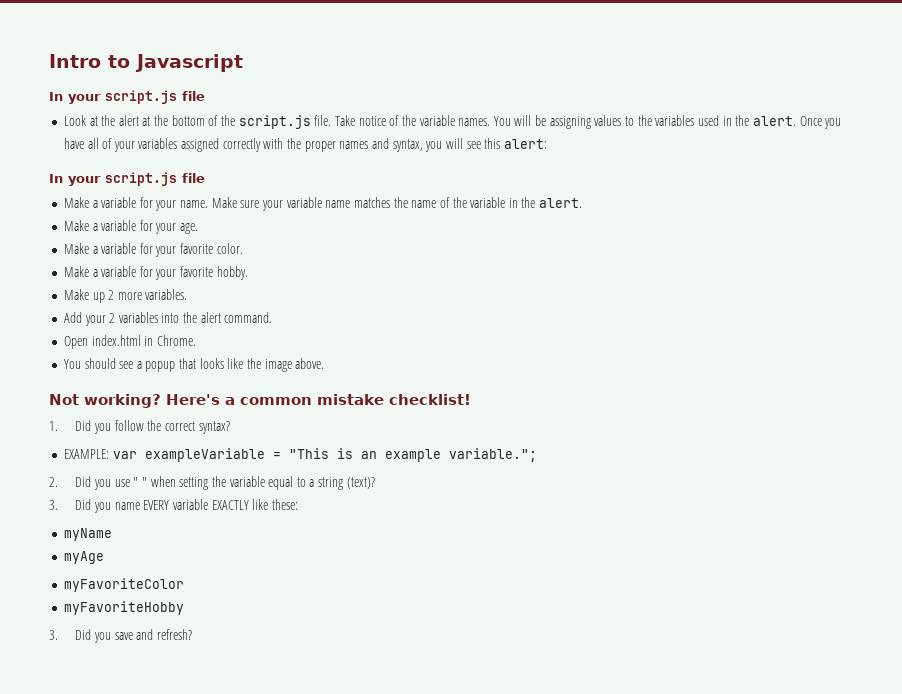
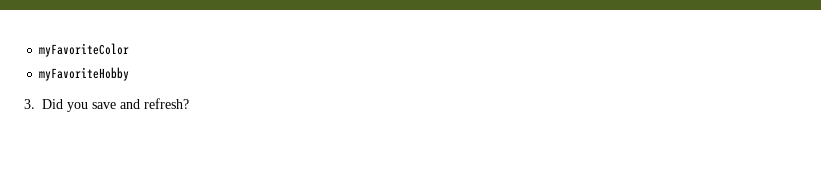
[49,54,243,72] [49,90,205,104] [63,115,842,129] [63,138,547,152] [49,172,205,186] [63,197,583,211] [63,220,199,234] [63,243,243,257] [63,266,248,280] [63,289,188,303] [63,312,273,326] [63,335,196,349] [63,358,325,372] [49,394,471,408] [49,420,230,434] [63,448,537,462] [49,476,375,490] [49,499,298,513] [63,528,112,541] [63,551,104,564] Intro to Javascript // In your script.js file // Look at the alert at the bottom of the script.js file. Take notice of the variable names. You will be assigning values to the variables used in the alert. Once you have all of your variables assigned correctly with the proper names and syntax, you will see this alert: // In your script.js file // Make a variable for your name. Make sure your variable name matches the name of the variable in the alert. // Make a variable for your age. // Make a variable for your favorite color. // Make a variable for your favorite hobby. // Make up 2 more variables. // Add your 2 variables into the alert command. // Open index.html in Chrome. // You should see a popup that looks like the image above. // Not working? Here's a common mistake checklist! // 1. Did you follow the correct syntax? // EXAMPLE: var exampleVariable = "This is an example variable."; // 2. Did you use " " when setting the variable equal to a string (text)? // 3. Did you name EVERY variable EXACTLY like these: // myName // myAge // -> (39, 50) none

